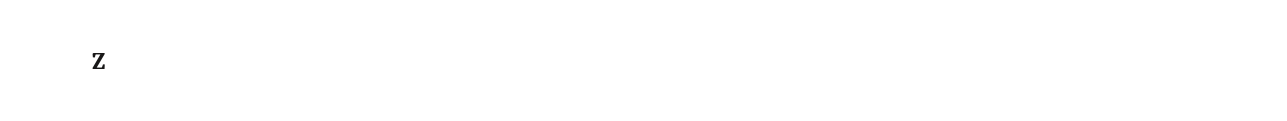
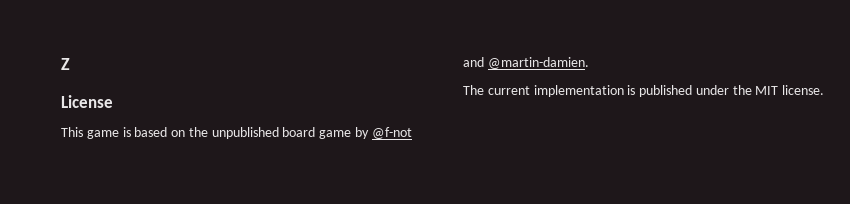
(105, 61) none -> [61,95,113,108] [61,127,412,139] [463,57,589,69] [463,85,825,97] // License // This game is based on the unpublished board game by @f-not and @martin-damien. // The current implementation is published under the MIT license.

